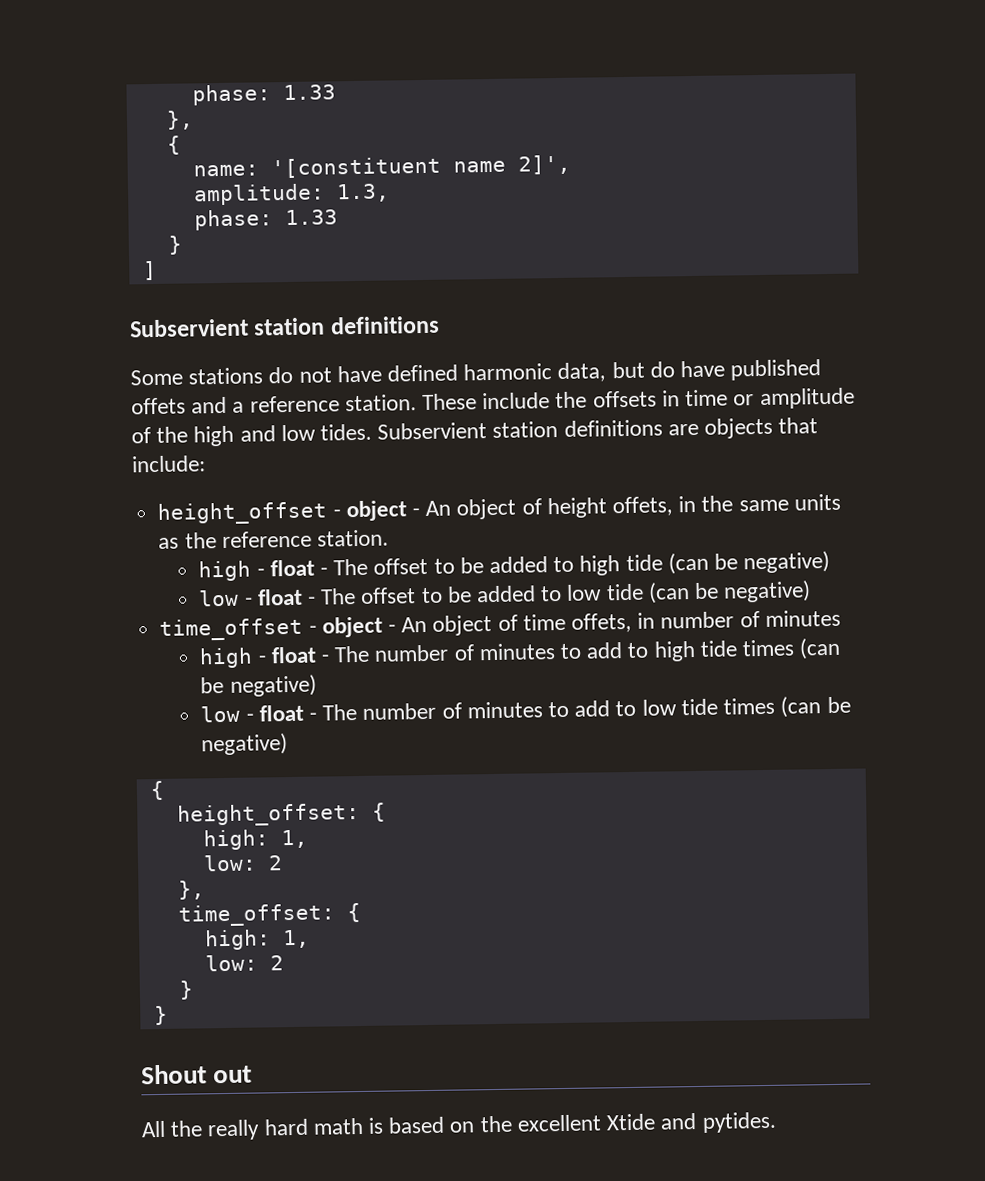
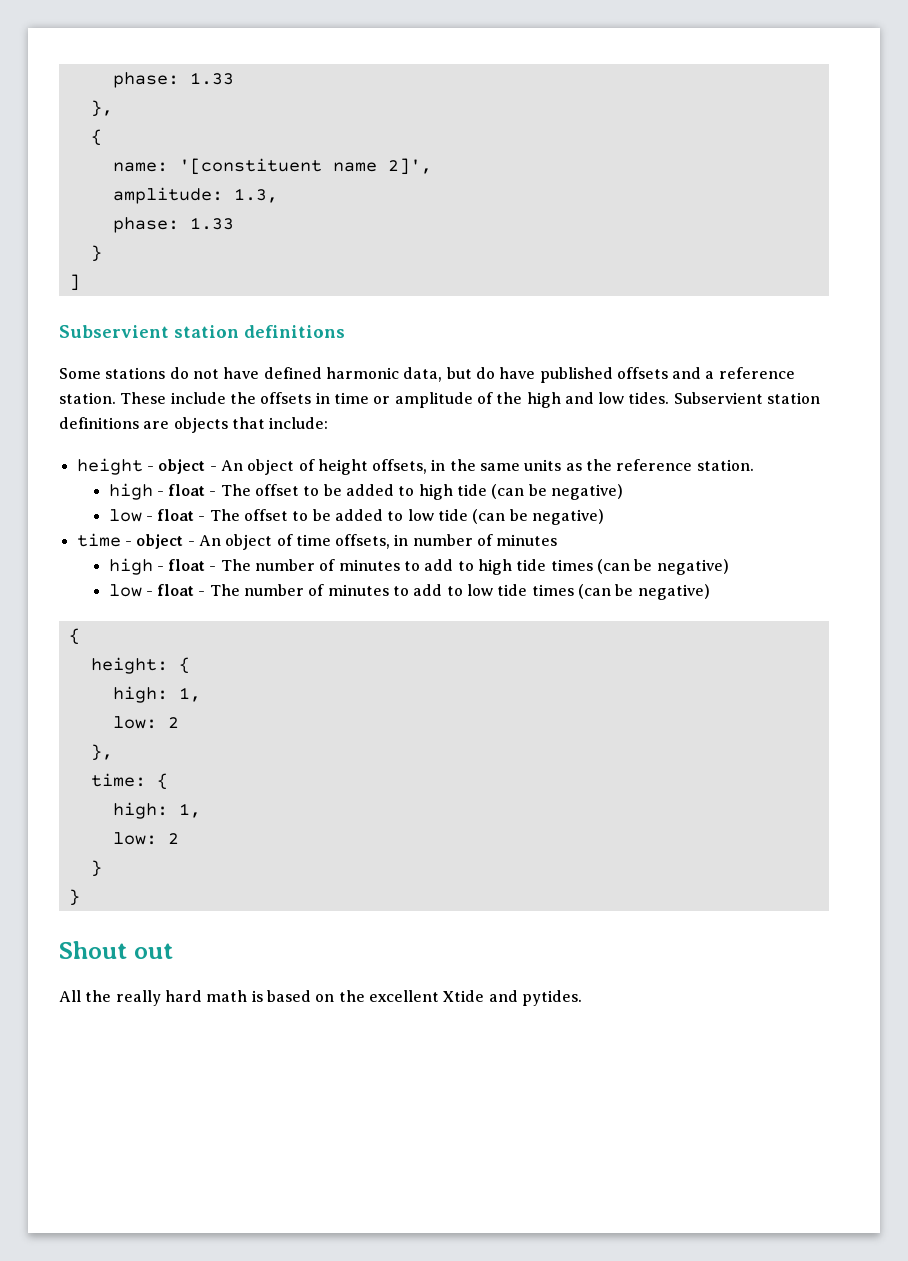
[131,397,186,415] offets -> [616,367,668,379] offsets
[157,501,328,525] height_offset -> [76,458,143,475] height
[611,496,673,517] offets, -> [372,459,428,474] offsets,
[159,617,304,641] time_offset -> [76,533,121,547] time
[570,612,632,633] offets, -> [335,534,391,549] offsets,
[176,803,360,827] height_offset: -> [90,657,168,674] height:
[177,903,335,927] time_offset: -> [90,773,146,787] time:

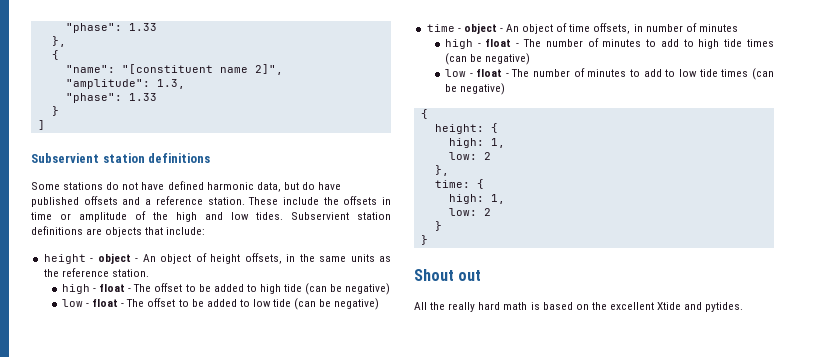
[112,72,179,88] phase: -> [65,23,122,33] "phase":
[112,158,432,175] [112,187,223,204] name: '[constituent name 2]', // amplitude: -> [65,64,283,75] [65,79,150,89] "name": "[constituent name 2]", // "amplitude":
[112,217,179,233] phase: -> [65,93,122,103] "phase":

